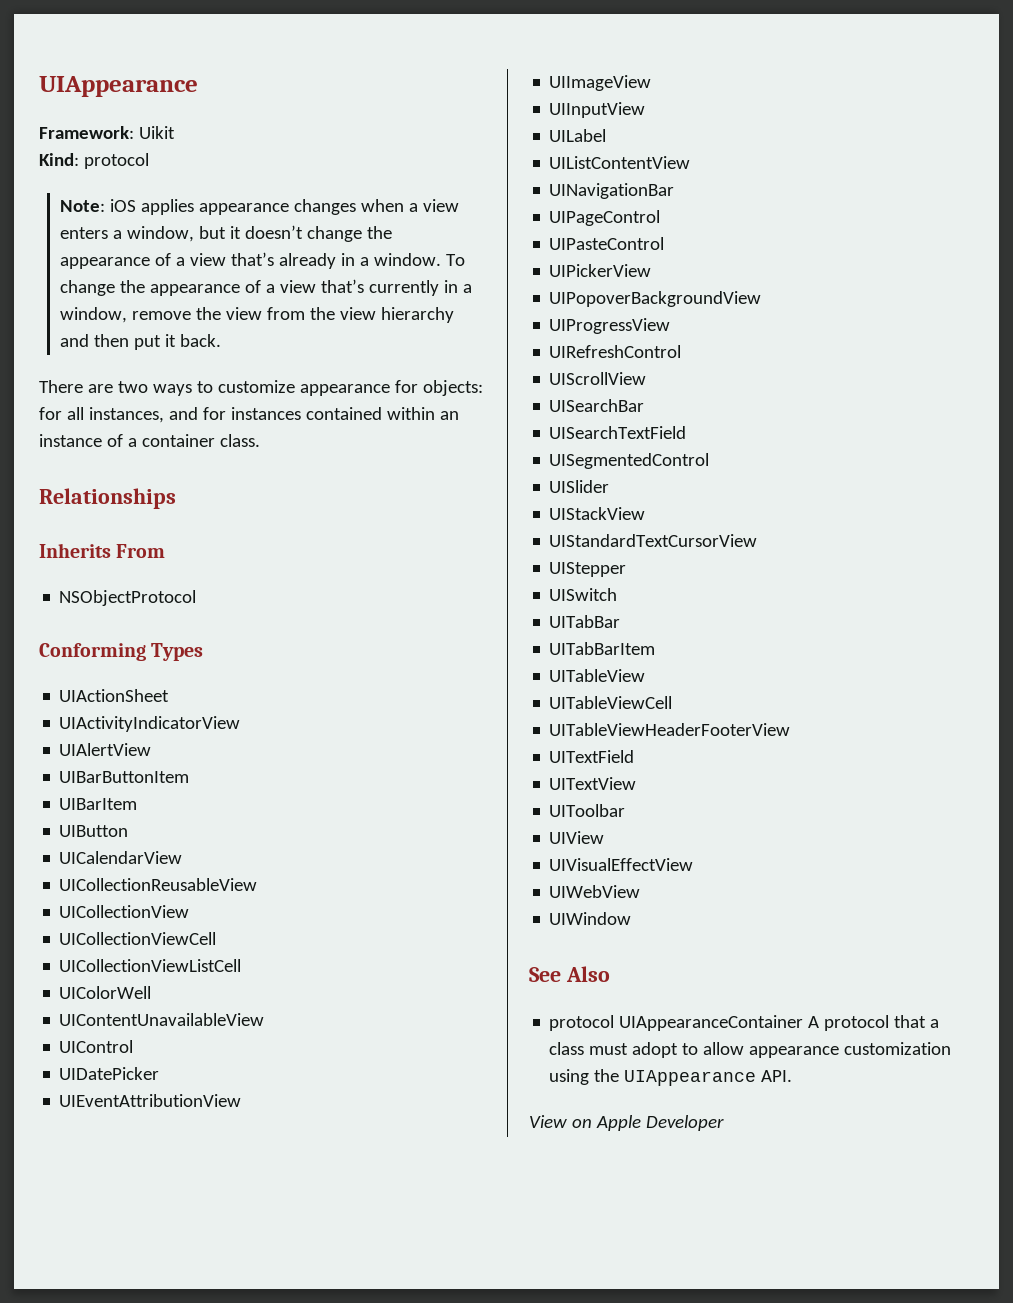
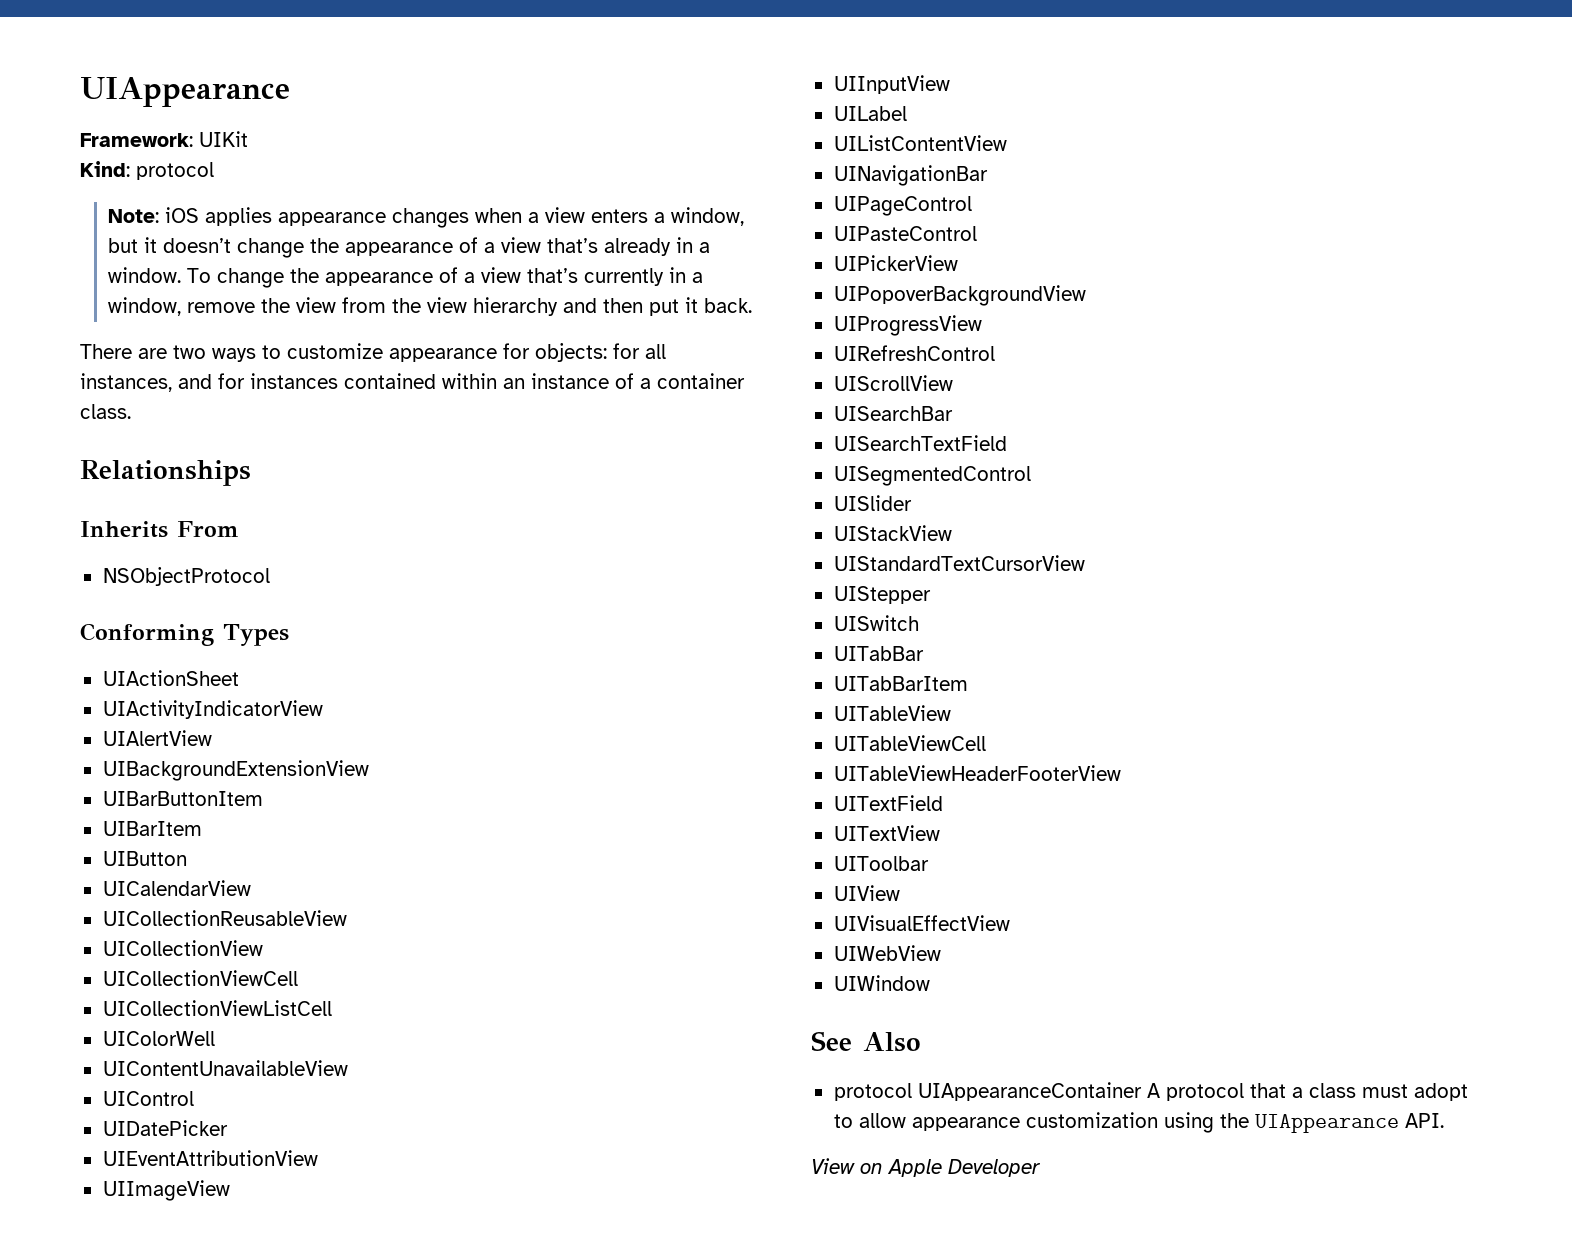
[138,126,175,139] Uikit -> [199,131,248,147] UIKit
(152, 749) none -> [102,760,369,781] // UIBackgroundExtensionView

